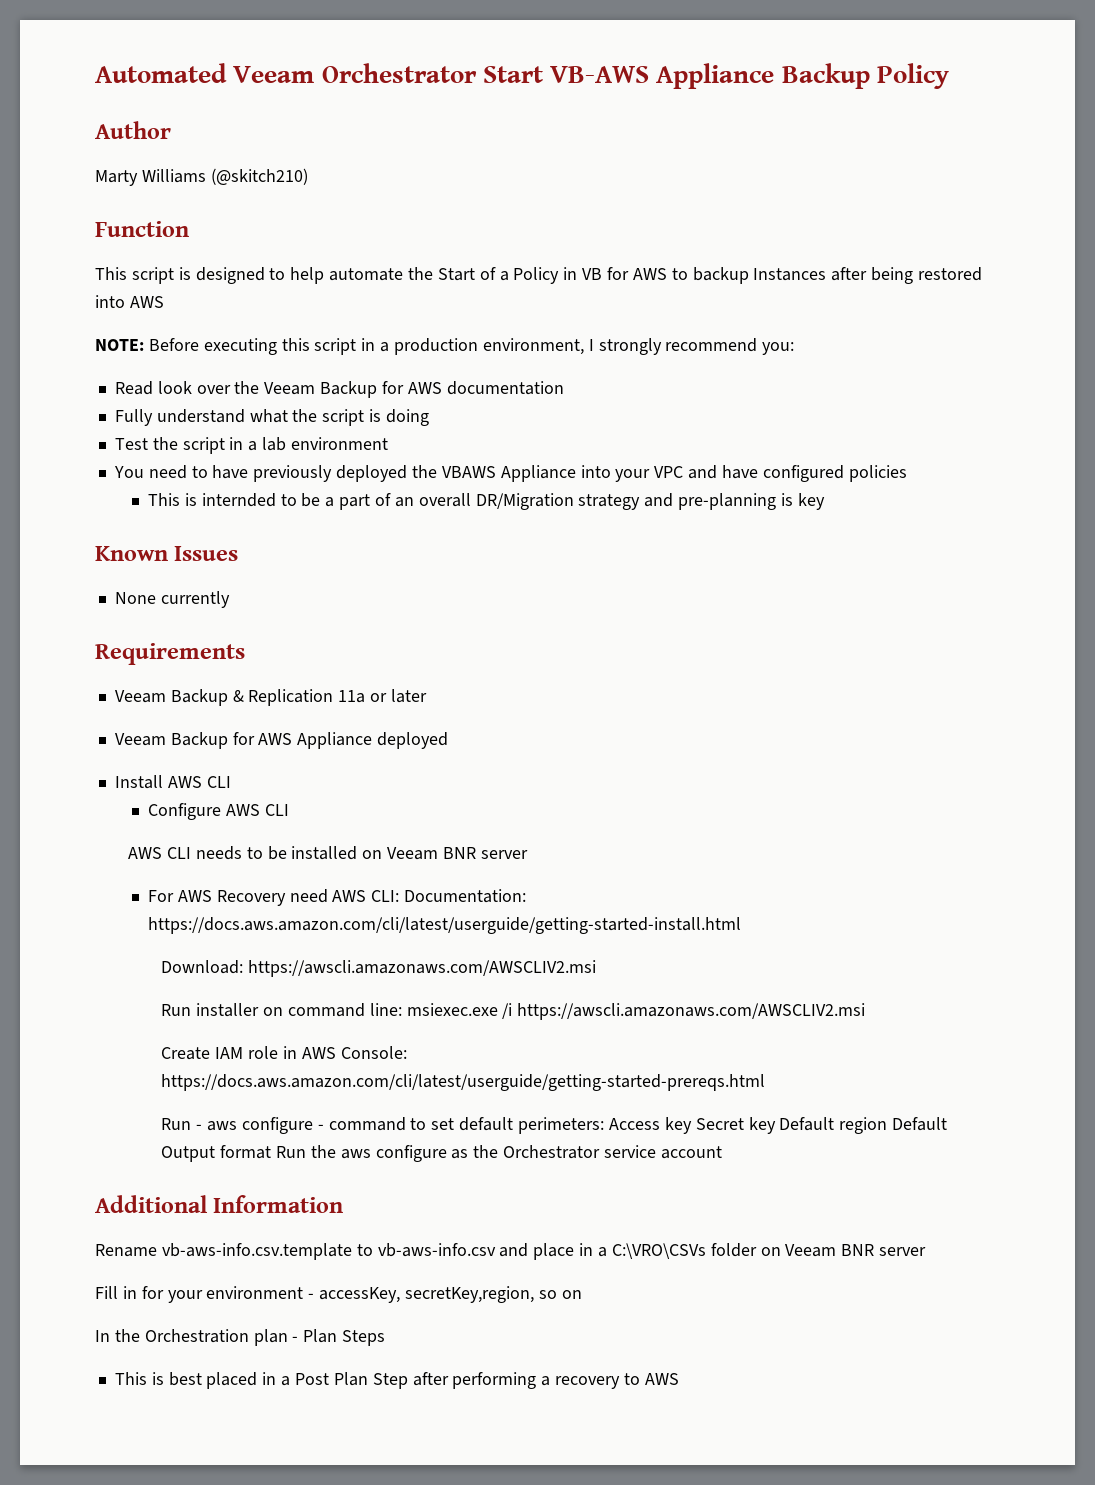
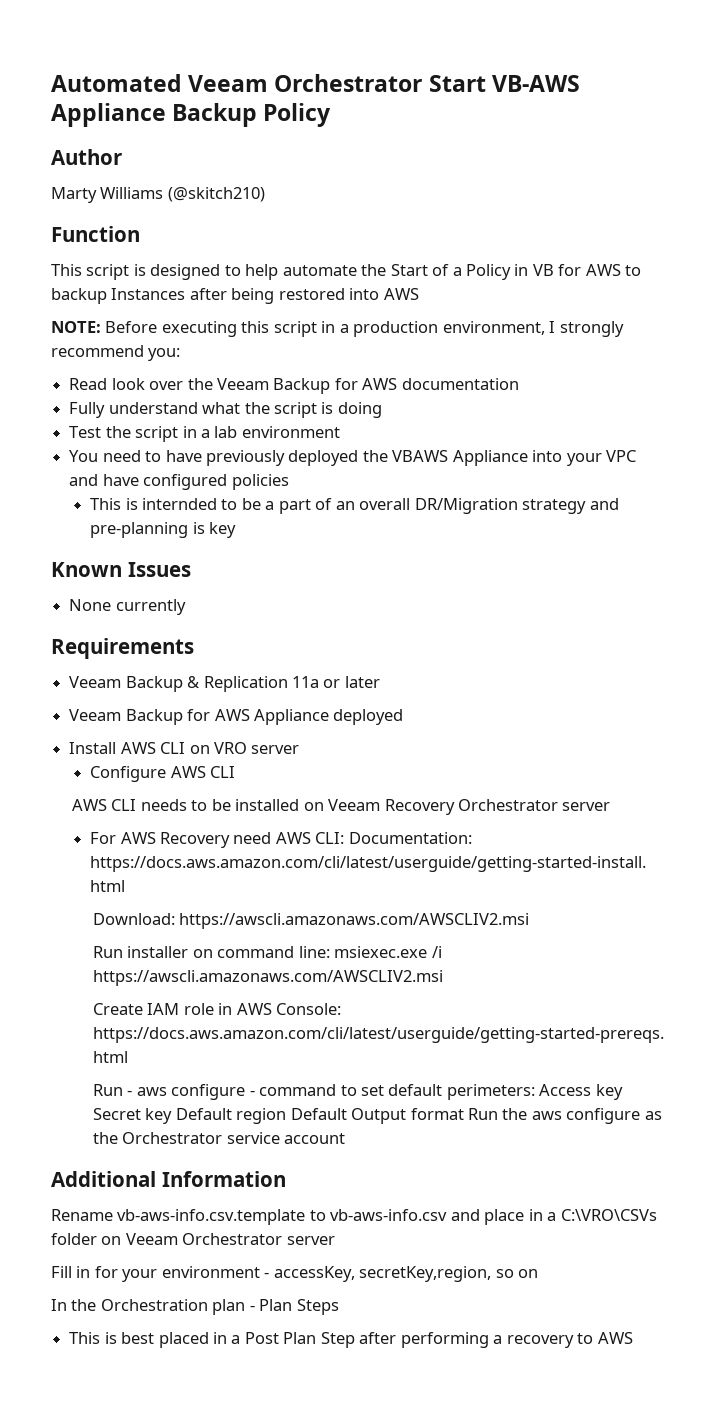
(231, 782) none -> [189,742,300,754] on VRO server
[443,847,477,859] BNR -> [384,799,558,815] Recovery Orchestrator
[841,1244,875,1256] BNR -> [182,1233,283,1245] Orchestrator

